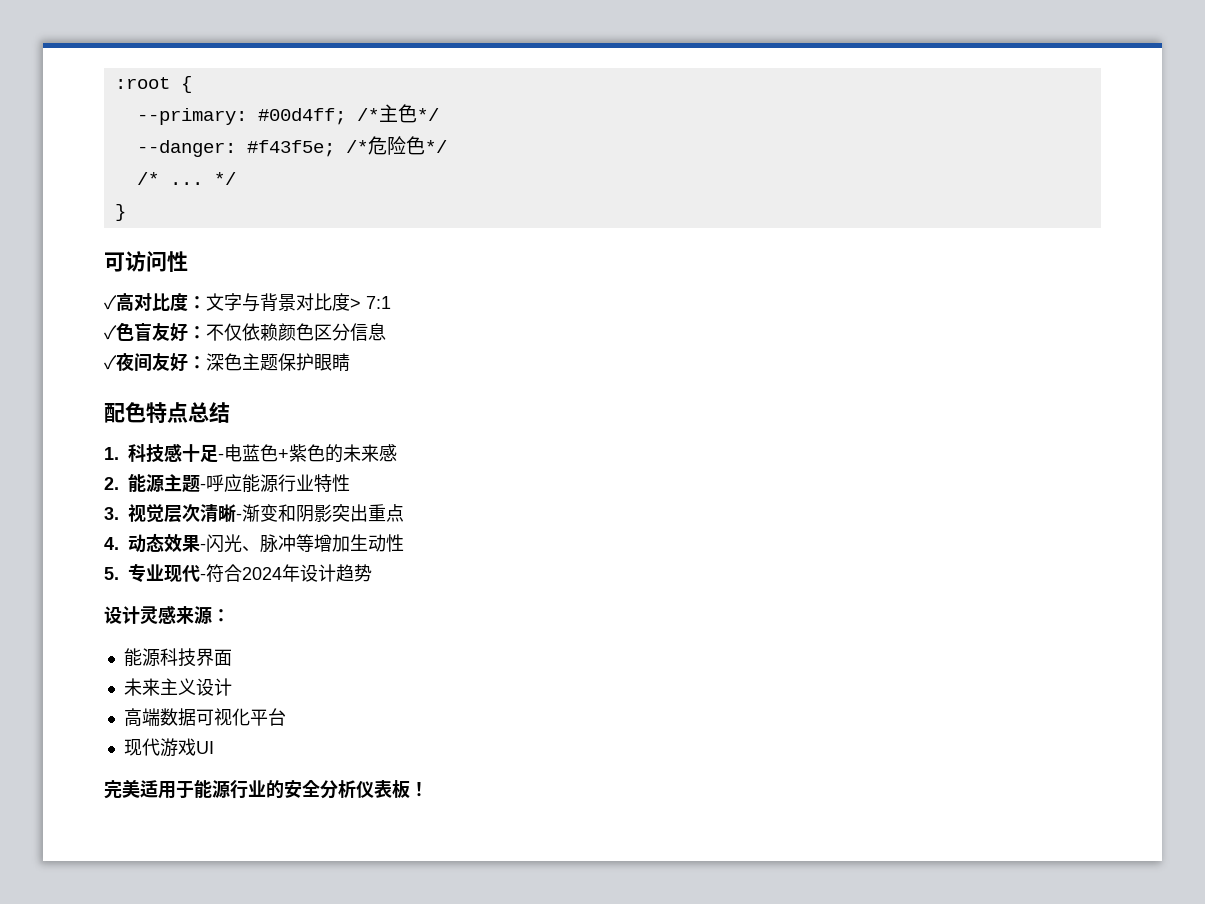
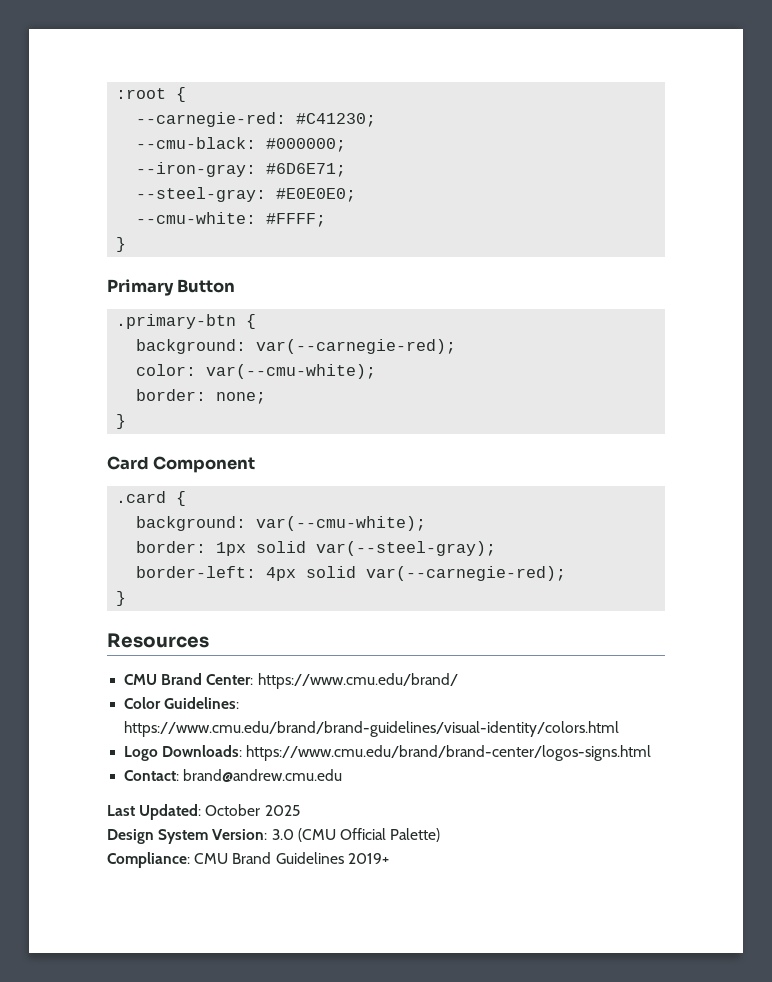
[136,104,439,125] [136,136,447,157] [136,172,236,185] [114,204,126,221] [104,251,188,272] [104,293,391,312] [104,322,386,342] [104,353,350,372] [104,402,230,424] [104,443,397,463] [104,474,350,493] [104,504,404,523] [104,533,404,553] [104,563,372,583] [104,605,230,624] [123,648,232,667] [123,678,232,696] [123,708,286,727] [123,738,214,757] [104,779,428,799] --primary: #00d4ff; /*主色*/ // --danger: #f43f5e; /*危险色*/ // /* ... */ // } // 可访问性 // ✓高对比度：文字与背景对比度> 7:1 // ✓色盲友好：不仅依赖颜色区分信息 // ✓夜间友好：深色主题保护眼睛 // 配色特点总结 // 1.科技感十足-电蓝色+紫色的未来感 // 2.能源主题-呼应能源行业特性 // 3.视觉层次清晰-渐变和阴影突出重点 // 4.动态效果-闪光、脉冲等增加生动性 // 5.专业现代-符合2024年设计趋势 // 设计灵感来源： // 能源科技界面 // 未来主义设计 // 高端数据可视化平台 // 现代游戏UI // 完美适用于能源行业的安全分析仪表板！ -> [136,112,377,127] [136,137,347,152] [136,162,347,177] [136,187,357,202] [136,212,327,227] [116,237,127,252] [107,279,236,296] [116,314,257,329] [136,339,457,354] [136,364,377,379] [136,389,267,404] [116,414,127,429] [107,456,256,473] [116,491,187,506] [136,516,427,531] [136,541,497,556] [136,566,567,581] [116,591,127,606] [107,633,209,648] [124,673,458,689] [124,697,240,709] [124,721,620,737] [124,745,652,761] [124,769,343,782] [107,804,300,820] [107,828,441,844] [107,852,389,868] --carnegie-red: #C41230; // --cmu-black: #000000; // --iron-gray: #6D6E71; // --steel-gray: #E0E0E0; // --cmu-white: #FFFF; // } // Primary Button // .primary-btn { // background: var(--carnegie-red); // color: var(--cmu-white); // border: none; // } // Card Component // .card { // background: var(--cmu-white); // border: 1px solid var(--steel-gray); // border-left: 4px solid var(--carnegie-red); // } // Resources // CMU Brand Center: https://www.cmu.edu/brand/ // Color Guidelines: https://www.cmu.edu/brand/brand-guidelines/visual-identity/colors.html // Logo Downloads: https://www.cmu.edu/brand/brand-center/logos-signs.html // Contact: brand@andrew.cmu.edu // Last Updated: October 2025 // Design System Version: 3.0 (CMU Official Palette) // Compliance: CMU Brand Guidelines 2019+

